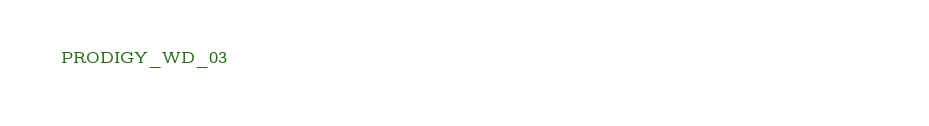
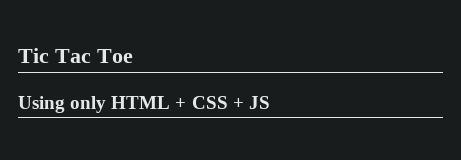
[61,52,227,68] PRODIGY_WD_03 -> [18,48,133,63] [18,96,270,113] Tic Tac Toe // Using only HTML + CSS + JS

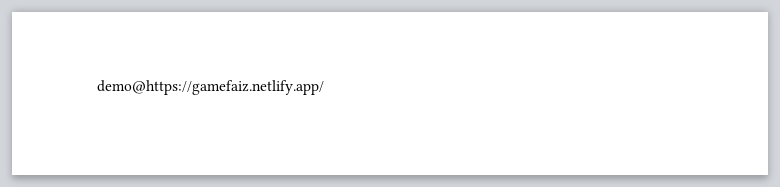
[18,48,133,63] [18,96,270,113] Tic Tac Toe // Using only HTML + CSS + JS -> [97,80,324,95] demo@https://gamefaiz.netlify.app/

